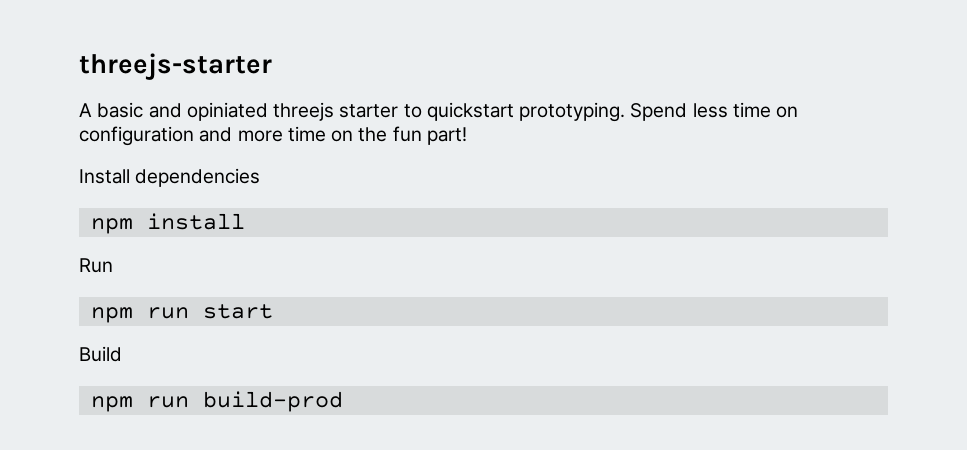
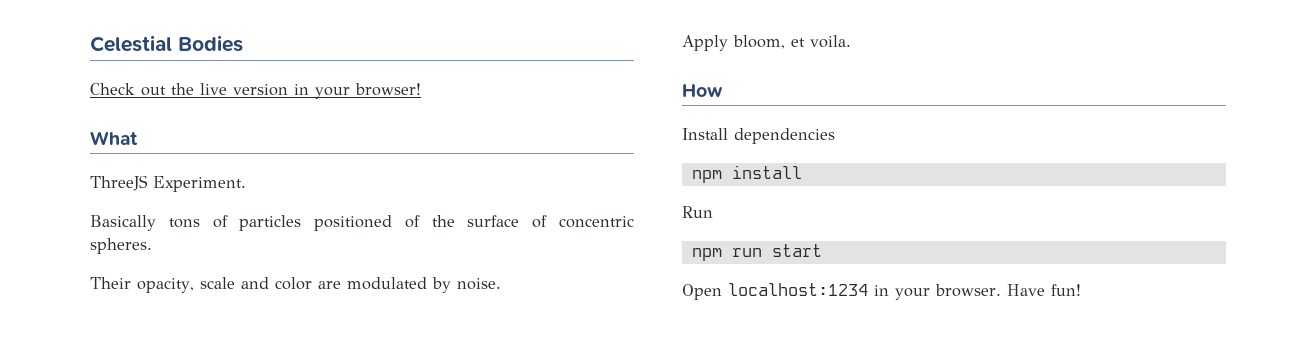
[79,53,272,80] [79,102,799,122] [79,126,467,146] threejs-starter // A basic and opiniated threejs starter to quickstart prototyping. Spend less time on configuration and more time on the fun part! -> [90,35,243,52] [90,83,421,99] [90,131,138,145] [90,175,246,192] [90,215,634,231] [90,238,152,254] [90,277,501,293] [682,35,851,51] [682,84,723,97] Celestial Bodies // Check out the live version in your browser! // What // ThreeJS Experiment. // Basically tons of particles positioned of the surface of concentric spheres. // Their opacity, scale and color are modulated by noise. // Apply bloom, et voila. // How
[79,346,122,362] [90,391,343,412] Build // npm run build-prod -> [682,283,1081,300] Open localhost:1234 in your browser. Have fun!

